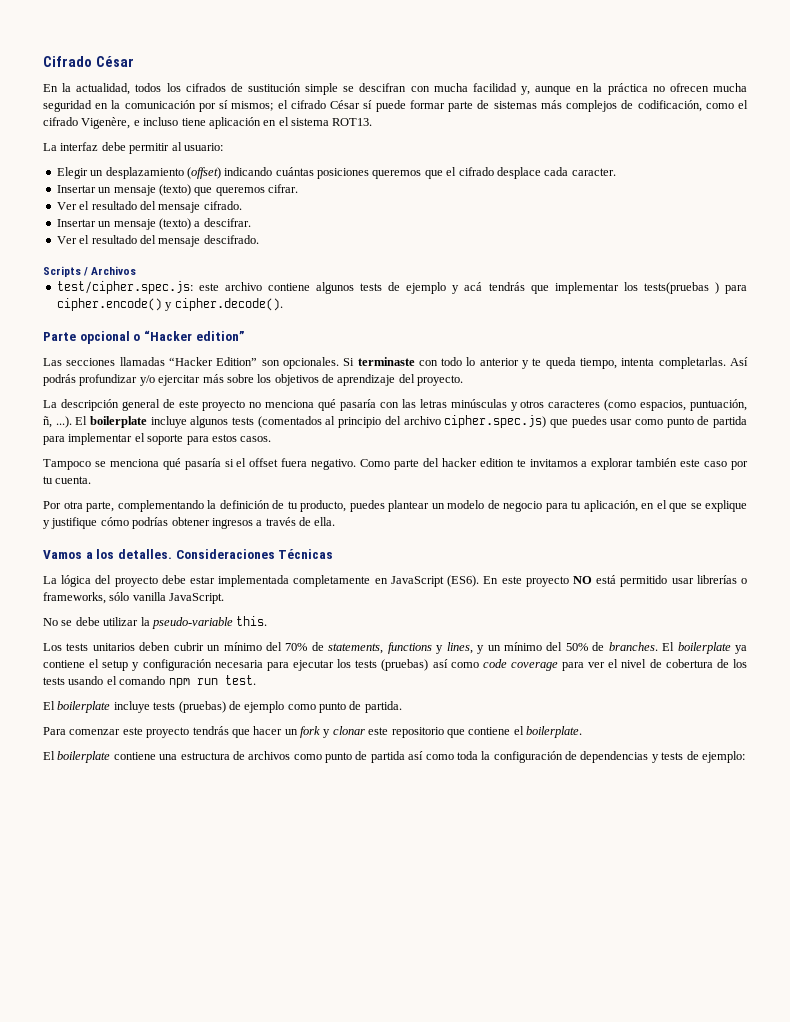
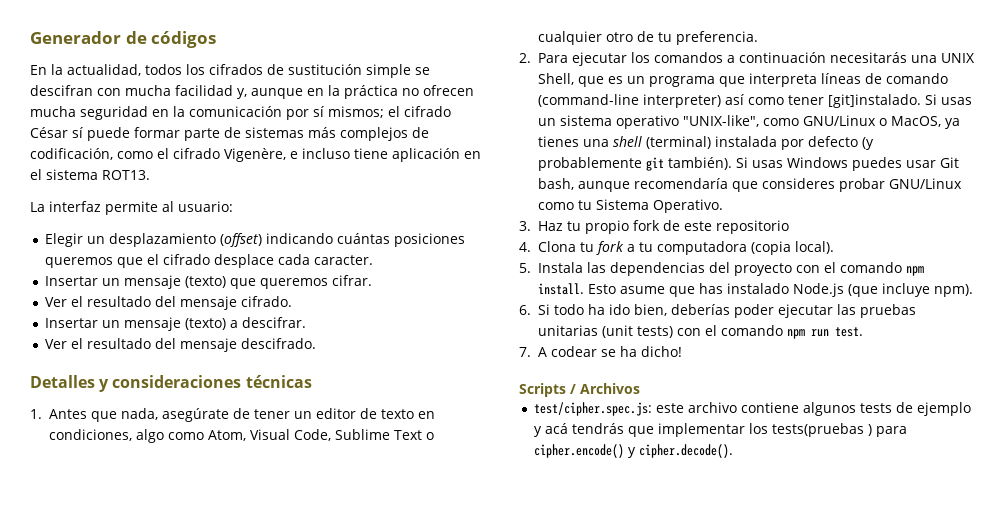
[43,56,134,67] Cifrado César -> [30,31,217,48] Generador de códigos
[101,142,170,154] debe permitir -> [105,201,158,215] permite
(259, 239) none -> [30,375,312,392] [30,408,435,422] [48,429,434,443] [537,31,758,45] [519,52,975,66] [537,73,948,87] [537,94,972,108] [537,115,960,129] [537,136,874,150] [537,157,959,171] [537,178,962,192] [537,199,723,213] [519,220,789,234] [519,241,834,255] [519,262,924,276] [537,283,973,297] [519,304,916,318] [537,325,863,339] [519,346,682,357] // Detalles y consideraciones técnicas // 1. Antes que nada, asegúrate de tener un editor de texto en condiciones, algo como Atom, Visual Code, Sublime Text o cualquier otro de tu preferencia. // 2. Para ejecutar los comandos a continuación necesitarás una UNIX Shell, que es un programa que interpreta líneas de comando (command-line interpreter) así como tener [git]instalado. Si usas un sistema operativo "UNIX-like", como GNU/Linux o MacOS, ya tienes una shell (terminal) instalada por defecto (y probablemente git también). Si usas Windows puedes usar Git bash, aunque recomendaría que consideres probar GNU/Linux como tu Sistema Operativo. // 3. Haz tu propio fork de este repositorio // 4. Clona tu fork a tu computadora (copia local). // 5. Instala las dependencias del proyecto con el comando npm install. Esto asume que has instalado Node.js (que incluye npm). // 6. Si todo ha ido bien, deberías poder ejecutar las pruebas unitarias (unit tests) con el comando npm run test. // 7. A codear se ha dicho!
[43,330,245,344] [43,357,748,369] [43,374,464,386] [43,399,748,411] [43,415,748,428] [43,433,272,445] [43,458,748,470] [43,476,92,484] [43,500,747,512] [43,517,336,529] [43,549,334,559] [43,575,748,587] [43,592,225,604] [43,616,268,629] [43,642,747,654] [43,659,747,671] [43,675,256,688] [43,701,402,713] [43,726,582,738] [43,751,745,763] // Parte opcional o “Hacker edition” // Las secciones llamadas “Hacker Edition” son opcionales. Si terminaste con todo lo anterior y te queda tiempo, intenta completarlas. Así podrás profundizar y/o ejercitar más sobre los objetivos de aprendizaje del proyecto. // La descripción general de este proyecto no menciona qué pasaría con las letras minúsculas y otros caracteres (como espacios, puntuación, ñ, ...). El boilerplate incluye algunos tests (comentados al principio del archivo cipher.spec.js) que puedes usar como punto de partida para implementar el soporte para estos casos. // Tampoco se menciona qué pasaría si el offset fuera negativo. Como parte del hacker edition te invitamos a explorar también este caso por tu cuenta. // Por otra parte, complementando la definición de tu producto, puedes plantear un modelo de negocio para tu aplicación, en el que se explique y justifique cómo podrías obtener ingresos a través de ella. // Vamos a los detalles. Consideraciones Técnicas // La lógica del proyecto debe estar implementada completamente en JavaScript (ES6). En este proyecto NO está permitido usar librerías o frameworks, sólo vanilla JavaScript. // No se debe utilizar la pseudo-variable this. // Los tests unitarios deben cubrir un mínimo del 70% de statements, functions y lines, y un mínimo del 50% de branches. El boilerplate ya contiene el setup y configuración necesaria para ejecutar los tests (pruebas) así como code coverage para ver el nivel de cobertura de los tests usando el comando npm run test. // El boilerplate incluye tests (pruebas) de ejemplo como punto de partida. // Para comenzar este proyecto tendrás que hacer un fork y clonar este repositorio que contiene el boilerplate. // El boilerplate contiene una estructura de archivos como punto de partida así como toda la configuración de dependencias y tests de ejemplo: -> (733, 451) none

